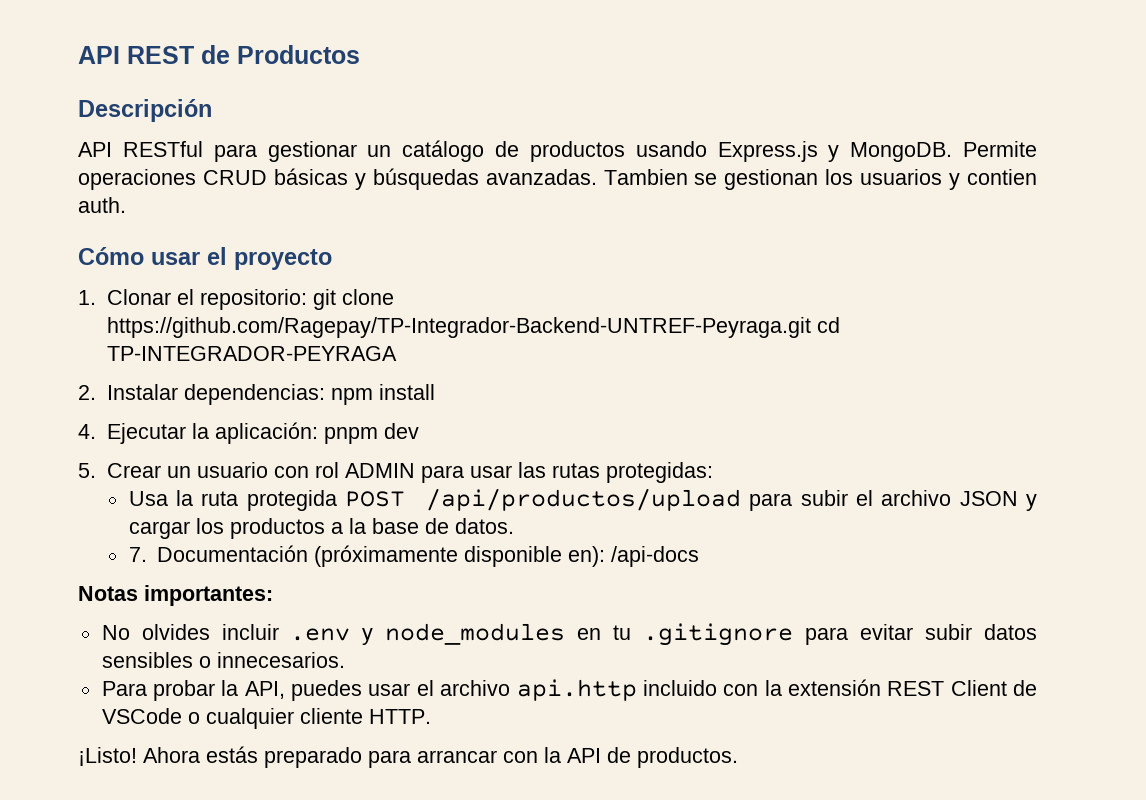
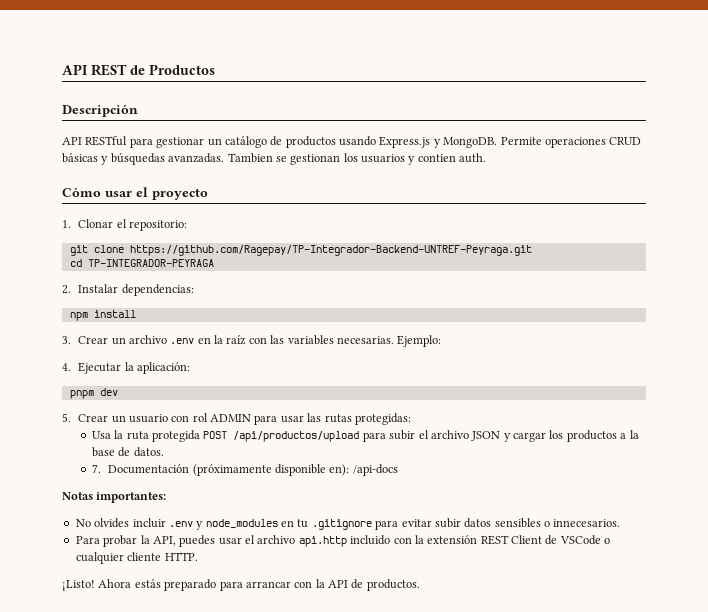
(307, 299) none -> (187, 225) //
(811, 327) none -> (532, 250) //
(325, 394) none -> (194, 290) //
(435, 392) none -> [62,335,442,347] // 3. Crear un archivo .env en la raíz con las variables necesarias. Ejemplo:
(318, 433) none -> (190, 368) //

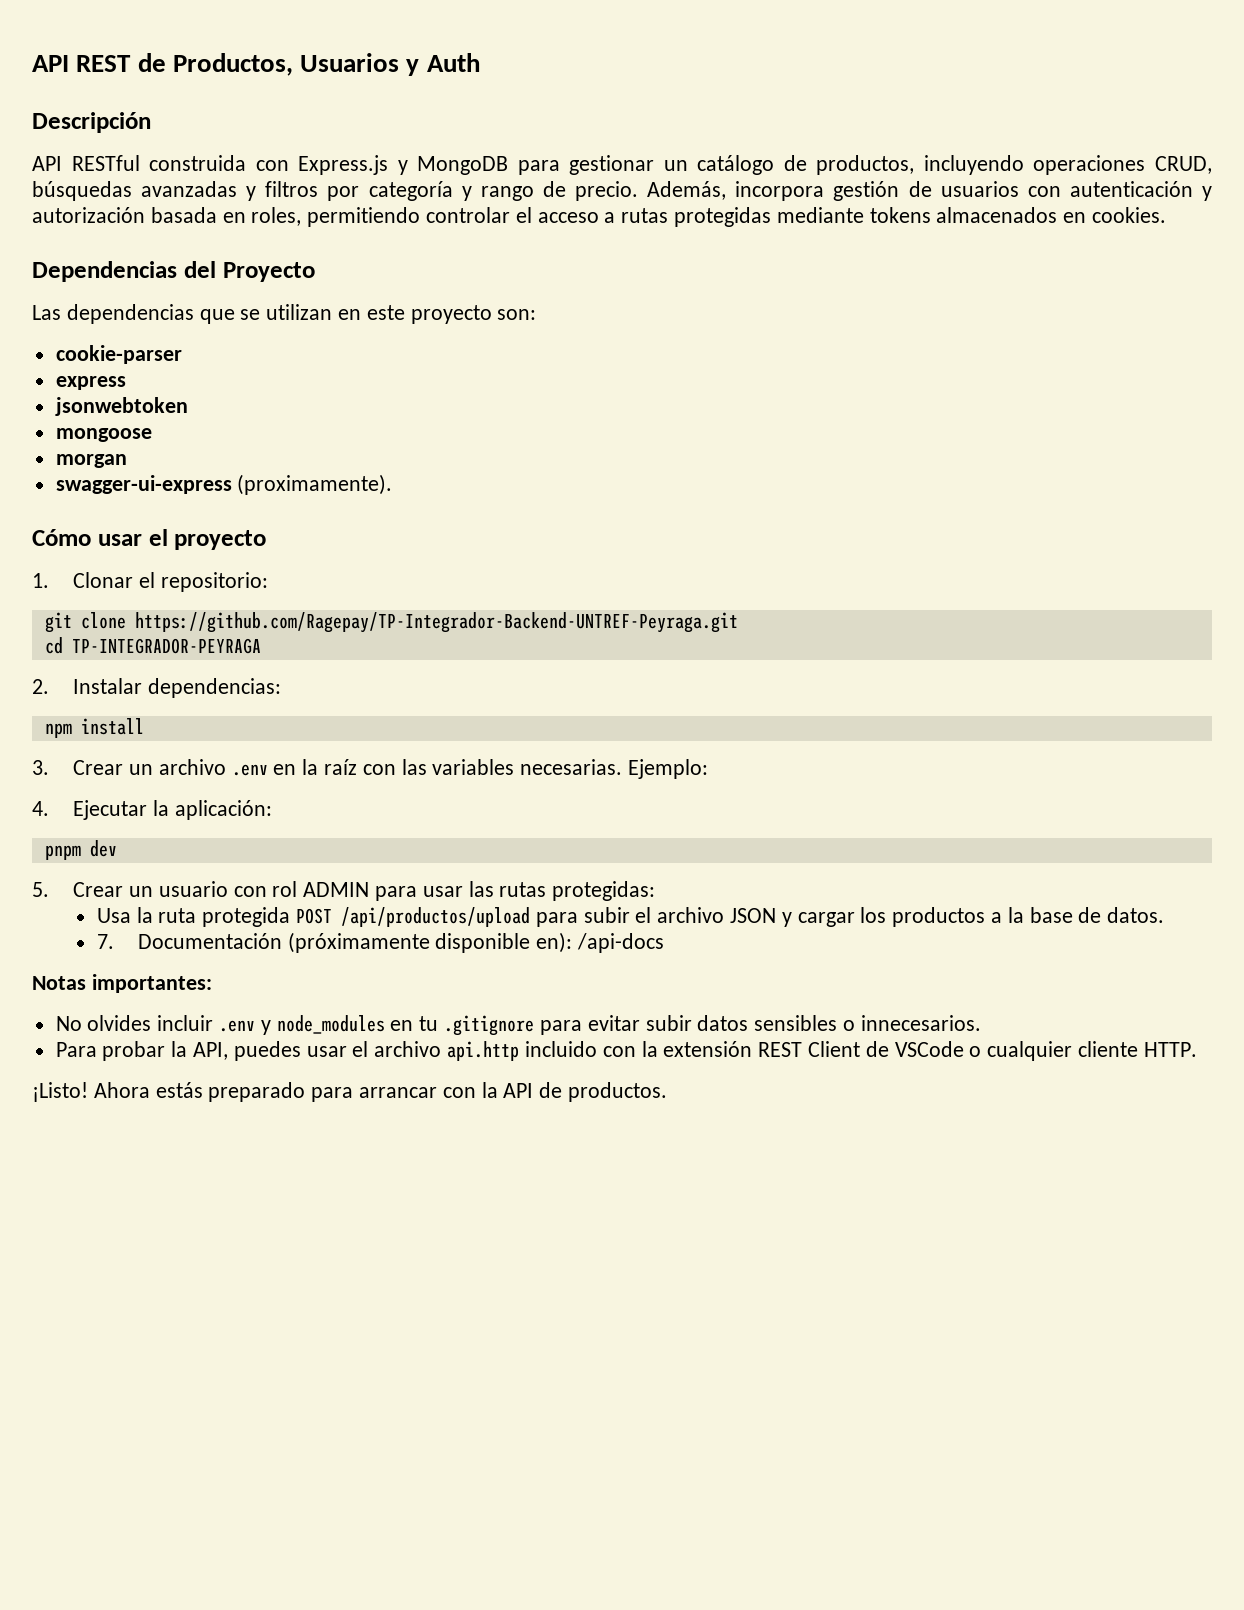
[149,64,215,75] Productos -> [172,53,480,76] Productos, Usuarios y Auth
(128, 141) none -> [149,155,509,175] construida con Express.js y MongoDB
[285,136,642,148] [62,152,487,165] productos usando Express.js y MongoDB. Permite operaciones CRUD básicas y búsquedas avanzadas. Tambien se gestionan los usuarios y contien auth. -> [816,155,1212,175] [32,181,1212,201] [32,207,1167,227] [32,261,315,282] [32,304,537,324] [55,345,182,364] [55,376,126,390] [54,397,188,416] [55,428,152,442] [55,454,127,468] [55,474,393,495] productos, incluyendo operaciones CRUD, búsquedas avanzadas y filtros por categoría y rango de precio. Además, incorpora gestión de usuarios con autenticación y autorización basada en roles, permitiendo controlar el acceso a rutas protegidas mediante tokens almacenados en cookies. // Dependencias del Proyecto // Las dependencias que se utilizan en este proyecto son: // cookie-parser // express // jsonwebtoken // mongoose // morgan // swagger-ui-express (proximamente).

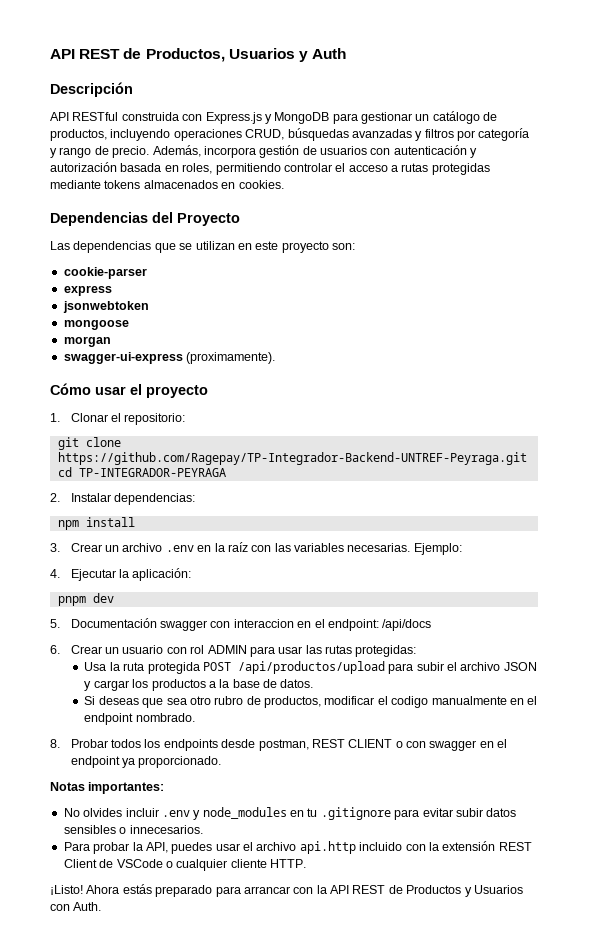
(49, 889) none -> [70,618,432,631] [50,645,60,654] Documentación swagger con interaccion en el endpoint: /api/docs // 6.
[96,932,665,953] 7. Documentación (próximamente disponible en): /api-docs -> [84,696,538,708] [84,713,195,725] [50,739,508,751] [70,756,222,768] Si deseas que sea otro rubro de productos, modificar el codigo manualmente en el endpoint nombrado. // 8. Probar todos los endpoints desde postman, REST CLIENT o con swagger en el endpoint ya proporcionado.
[539,1082,668,1102] de productos. -> [352,885,523,897] [50,902,102,911] REST de Productos y Usuarios con Auth.

